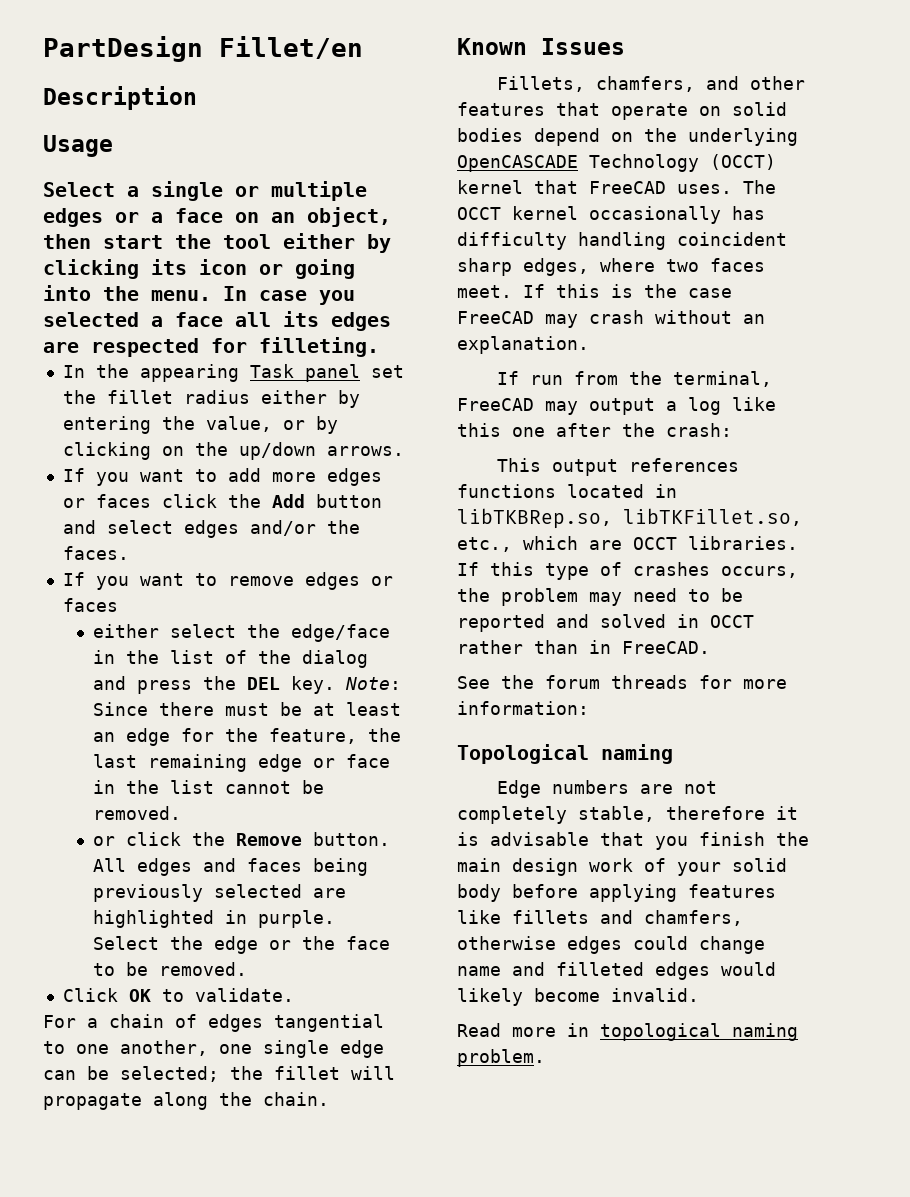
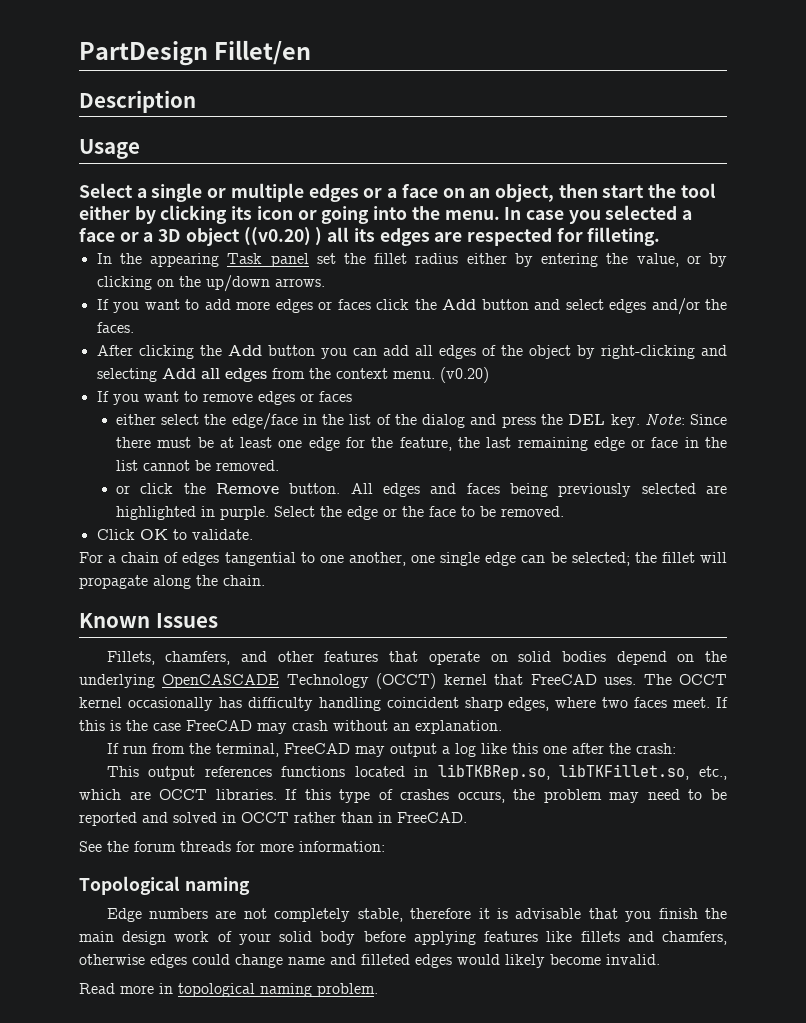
(223, 319) none -> [119,227,323,246] or a 3D object ((v0.20) )
(129, 553) none -> [96,345,727,359] [96,367,489,383] // After clicking the Add button you can add all edges of the object by right-clicking and selecting Add all edges from the context menu. (v0.20)
[93,732,116,742] an -> [278,440,303,448] one

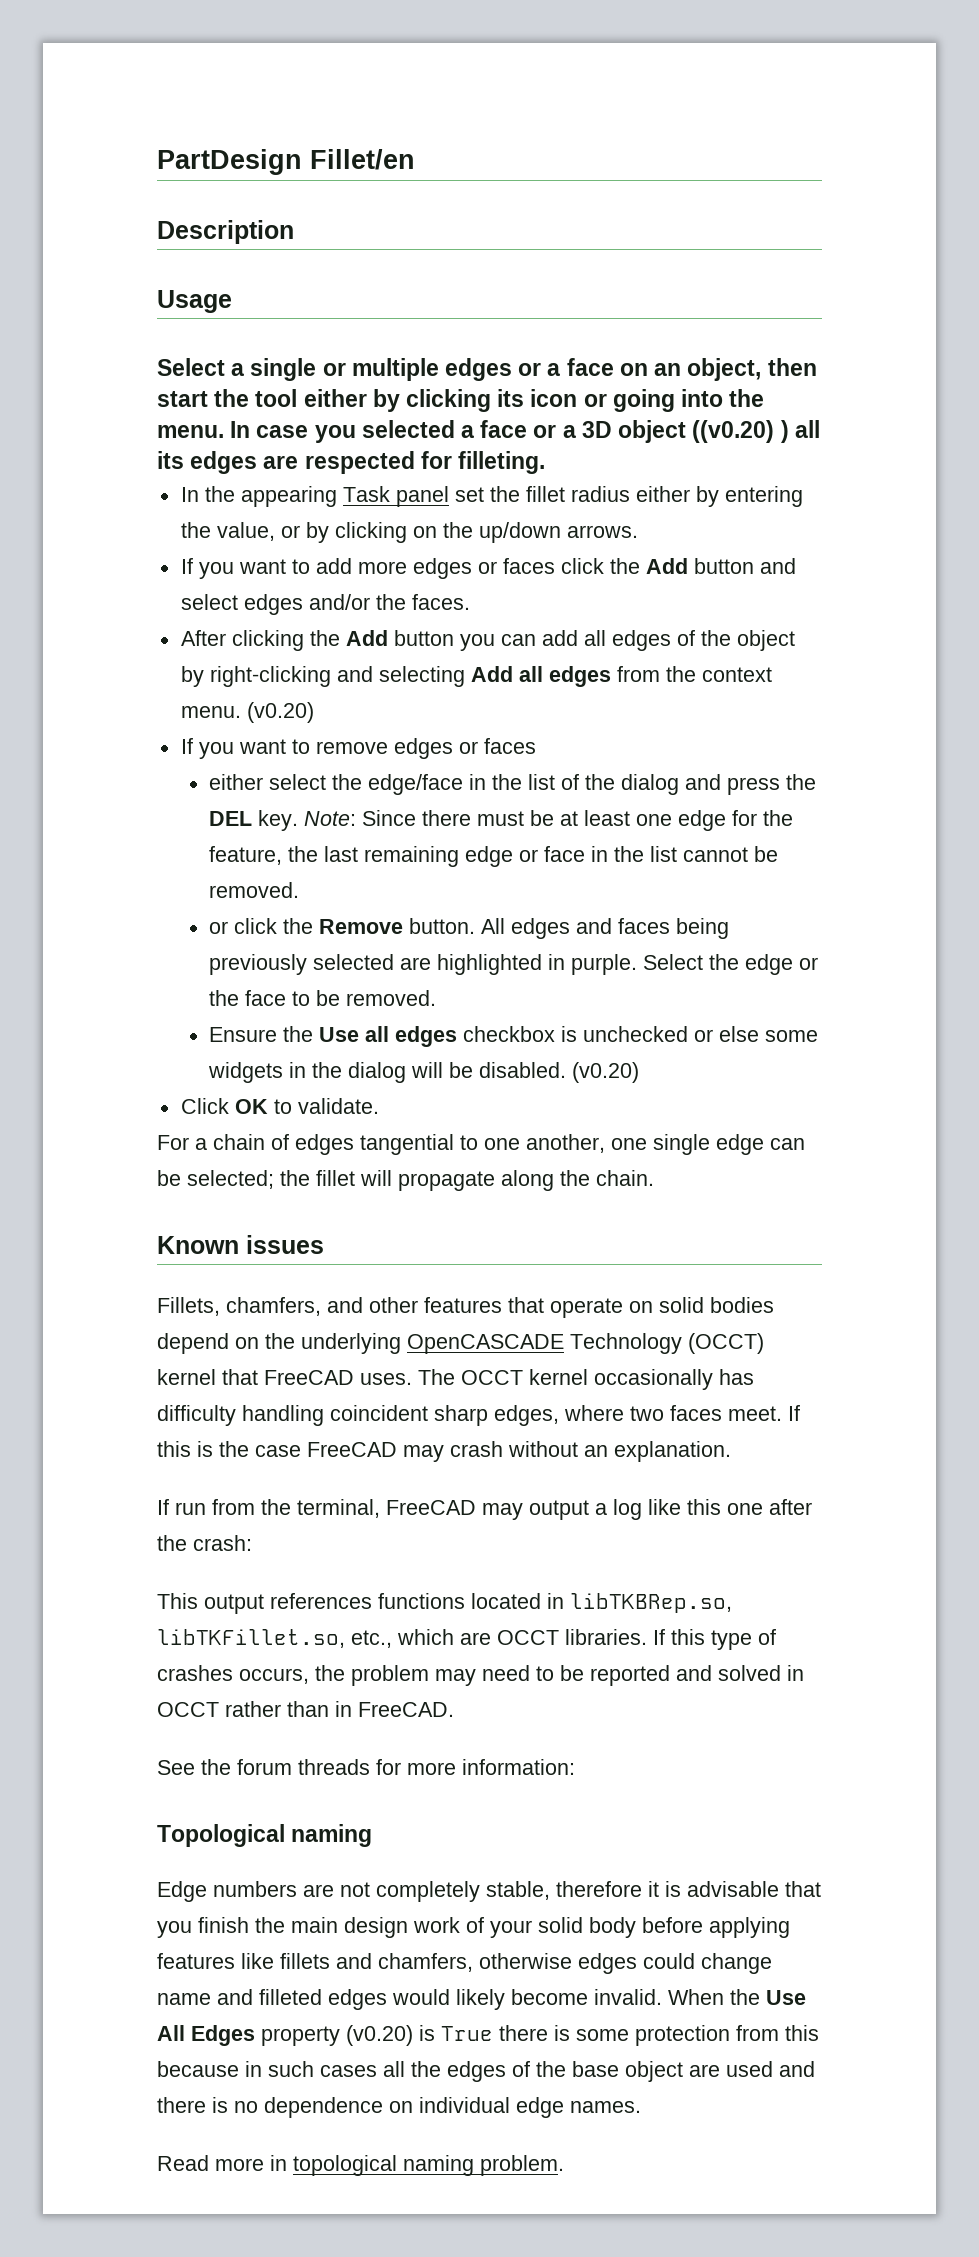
(564, 511) none -> [209,1026,819,1047] [208,1062,640,1083] // Ensure the Use all edges checkbox is unchecked or else some widgets in the dialog will be disabled. (v0.20)
[155,613,218,628] Issues -> [246,1235,324,1254] issues
(660, 959) none -> [668,1989,806,2005] [157,2025,819,2046] [157,2061,815,2082] [157,2097,641,2118] When the Use All Edges property (v0.20) is True there is some protection from this because in such cases all the edges of the base object are used and there is no dependence on individual edge names.

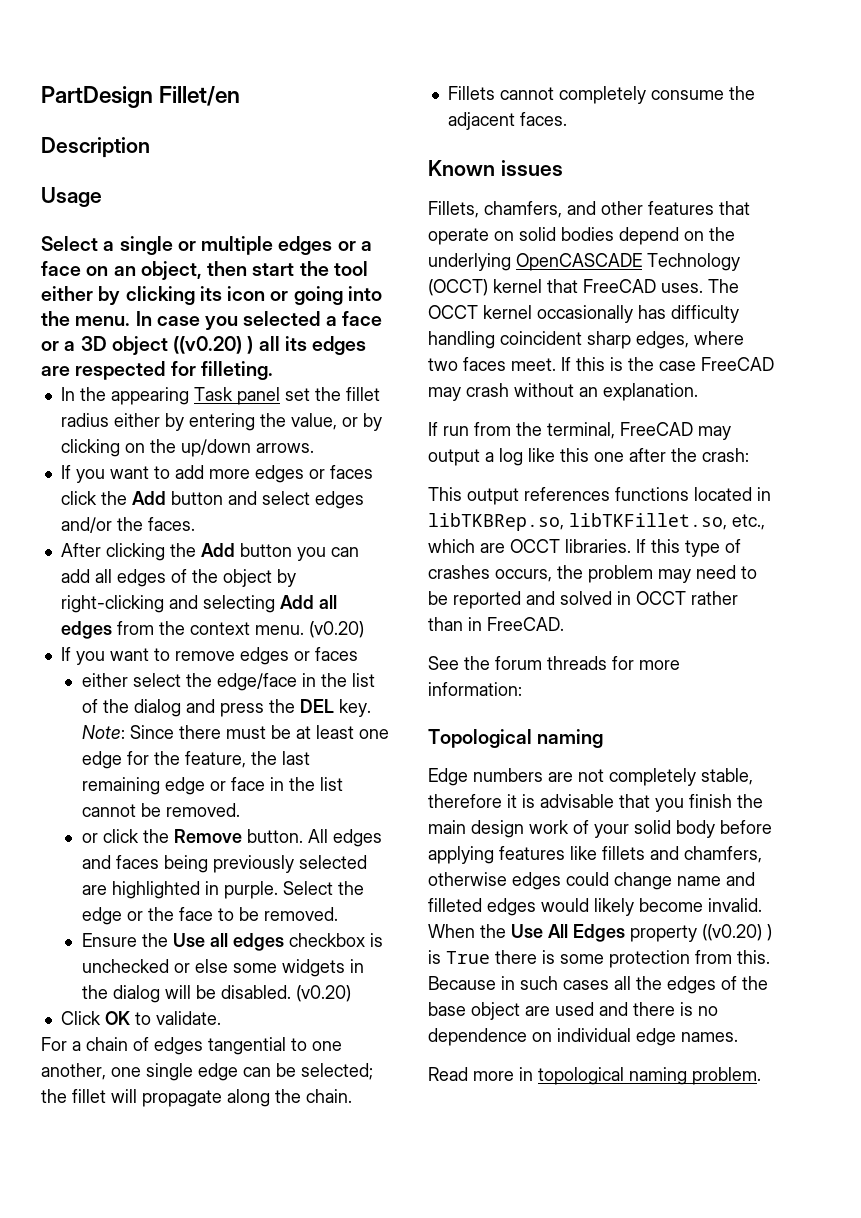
(654, 1178) none -> [447,86,755,104] [447,112,567,130] // Fillets cannot completely consume the adjacent faces.
[346,2025,413,2046] (v0.20) -> [702,924,772,941] ((v0.20) )
[785,2025,819,2041] [157,2061,239,2077] this because -> [737,950,770,964] [428,976,496,990] this. Because

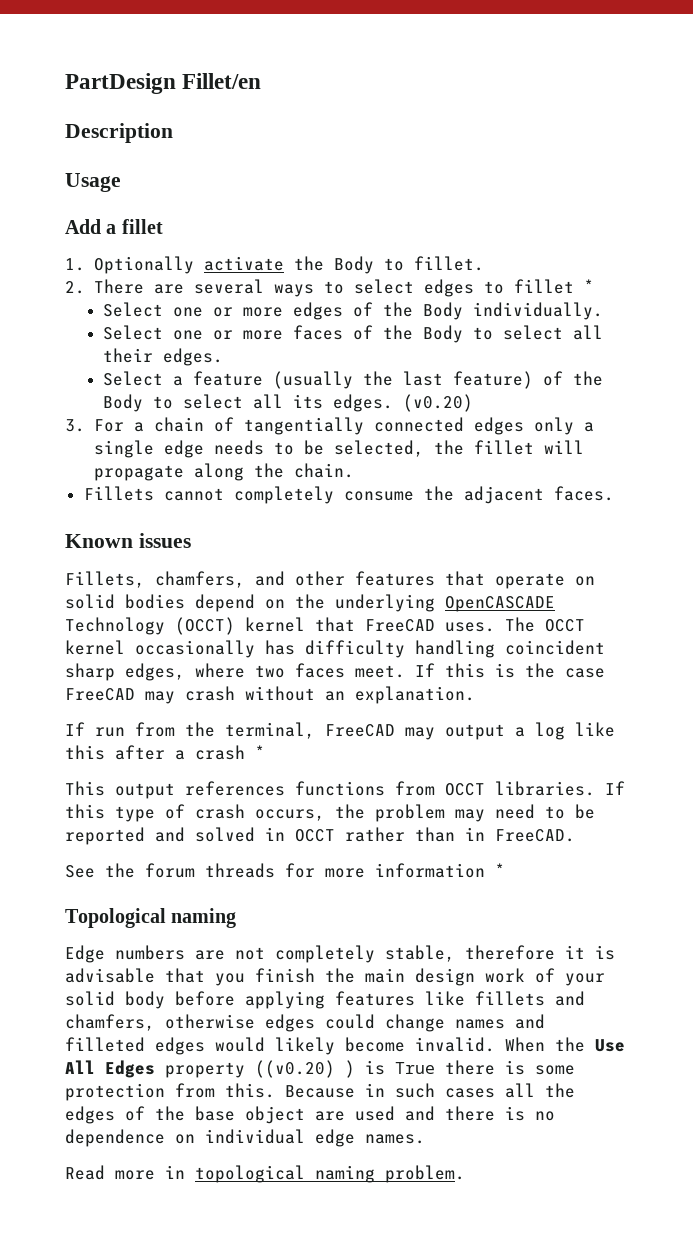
[41,236,372,255] [41,261,368,280] [41,286,382,305] [41,311,382,330] [41,336,367,355] [41,361,273,380] [60,387,380,405] [60,413,382,431] [60,439,314,457] [60,465,373,483] [60,491,364,509] [60,517,195,533] [60,543,359,561] [60,569,296,587] [60,595,337,613] [60,621,364,639] [60,647,358,665] [81,673,375,691] [81,699,371,717] [81,725,389,739] [81,751,310,769] [81,777,343,795] [81,803,240,817] [81,829,382,847] [81,855,367,873] [81,881,364,899] [81,907,338,925] [81,933,383,951] [81,959,364,977] [81,985,351,1003] [60,1011,221,1025] [41,1037,342,1055] [41,1063,373,1081] Select a single or multiple edges or a face on an object, then start the tool either by clicking its icon or going into the menu. In case you selected a face or a 3D object ((v0.20) ) all its edges are respected for filleting. // In the appearing Task panel set the fillet radius either by entering the value, or by clicking on the up/down arrows. // If you want to add more edges or faces click the Add button and select edges and/or the faces. // After clicking the Add button you can add all edges of the object by right-clicking and selecting Add all edges from the context menu. (v0.20) // If you want to remove edges or faces // either select the edge/face in the list of the dialog and press the DEL key. Note: Since there must be at least one edge for the feature, the last remaining edge or face in the list cannot be removed. // or click the Remove button. All edges and faces being previously selected are highlighted in purple. Select the edge or the face to be removed. // Ensure the Use all edges checkbox is unchecked or else some widgets in the dialog will be disabled. (v0.20) // Click OK to validate. // For a chain of edges tangential to one another, one single edge can be selected; -> [65,219,163,234] [65,256,484,274] [65,279,594,297] [103,302,604,320] [103,325,604,343] [103,348,224,366] [103,371,604,389] [103,394,474,412] [65,417,594,435] [93,440,424,458] Add a fillet // 1. Optionally activate the Body to fillet. // 2. There are several ways to select edges to fillet * // Select one or more edges of the Body individually. // Select one or more faces of the Body to select all their edges. // Select a feature (usually the last feature) of the Body to select all its edges. (v0.20) // 3. For a chain of tangentially connected edges only a single edge needs to be selected,
[594,448,749,462] one after the crash: -> [115,745,265,760] after a crash *
[694,487,771,501] [428,513,765,531] [428,539,505,553] located in libTKBRep.so, libTKFillet.so, etc., which are -> [395,781,435,796] from
[428,565,490,579] crashes -> [195,804,245,819] crash
[428,682,522,696] information: -> [375,863,505,878] information *
[677,876,721,886] name -> [455,1019,505,1029] names

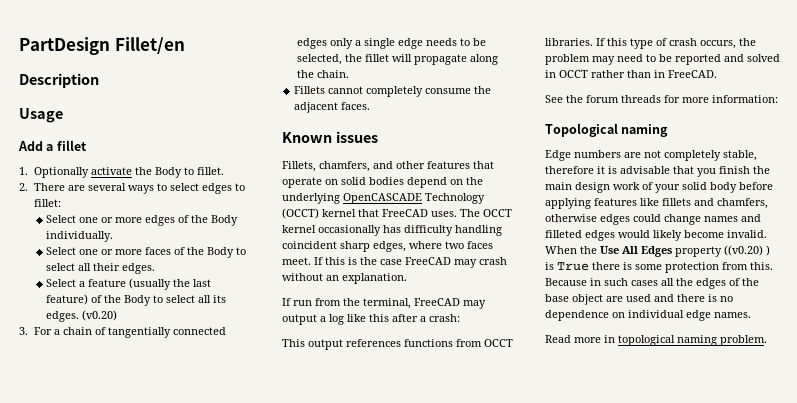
[513,279,594,294] fillet * -> [34,199,62,207] fillet:
[195,745,265,760] crash * -> [429,314,460,322] crash:
[375,863,505,878] information * -> [712,95,778,103] information:

